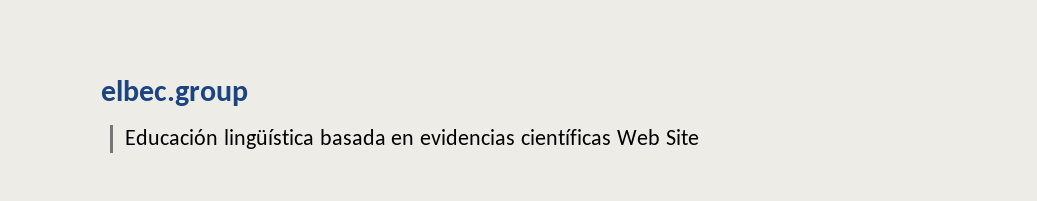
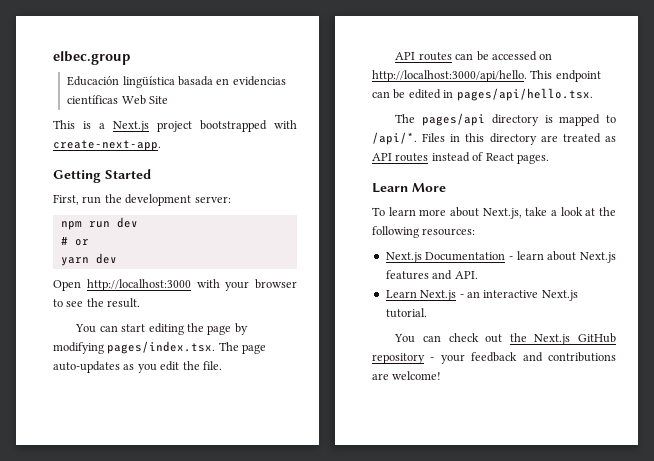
(699, 137) none -> [53,120,297,132] [53,140,161,151] [53,169,151,183] [53,194,231,206] [60,217,138,230] [60,236,89,246] [60,253,117,266] [53,279,297,291] [53,298,141,308] [75,323,248,335] [53,341,267,354] [53,361,222,373] [395,51,553,61] [372,70,601,82] [372,88,593,101] [395,113,616,126] [372,132,616,145] [372,152,549,164] [372,183,446,193] [372,207,616,219] [372,226,476,238] [385,251,616,263] [385,270,478,280] [385,290,578,301] [385,308,427,318] [394,333,616,345] [372,352,616,364] [372,371,442,380] // This is a Next.js project bootstrapped with create-next-app. // Getting Started // First, run the development server: // npm run dev // # or // yarn dev // Open http://localhost:3000 with your browser to see the result. // You can start editing the page by modifying pages/index.tsx. The page auto-updates as you edit the file. // API routes can be accessed on http://localhost:3000/api/hello. This endpoint can be edited in pages/api/hello.tsx. // The pages/api directory is mapped to /api/*. Files in this directory are treated as API routes instead of React pages. // Learn More // To learn more about Next.js, take a look at the following resources: // Next.js Documentation - learn about Next.js features and API. // Learn Next.js - an interactive Next.js tutorial. // You can check out the Next.js GitHub repository - your feedback and contributions are welcome!

